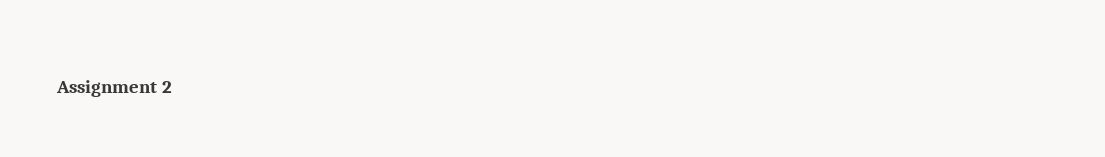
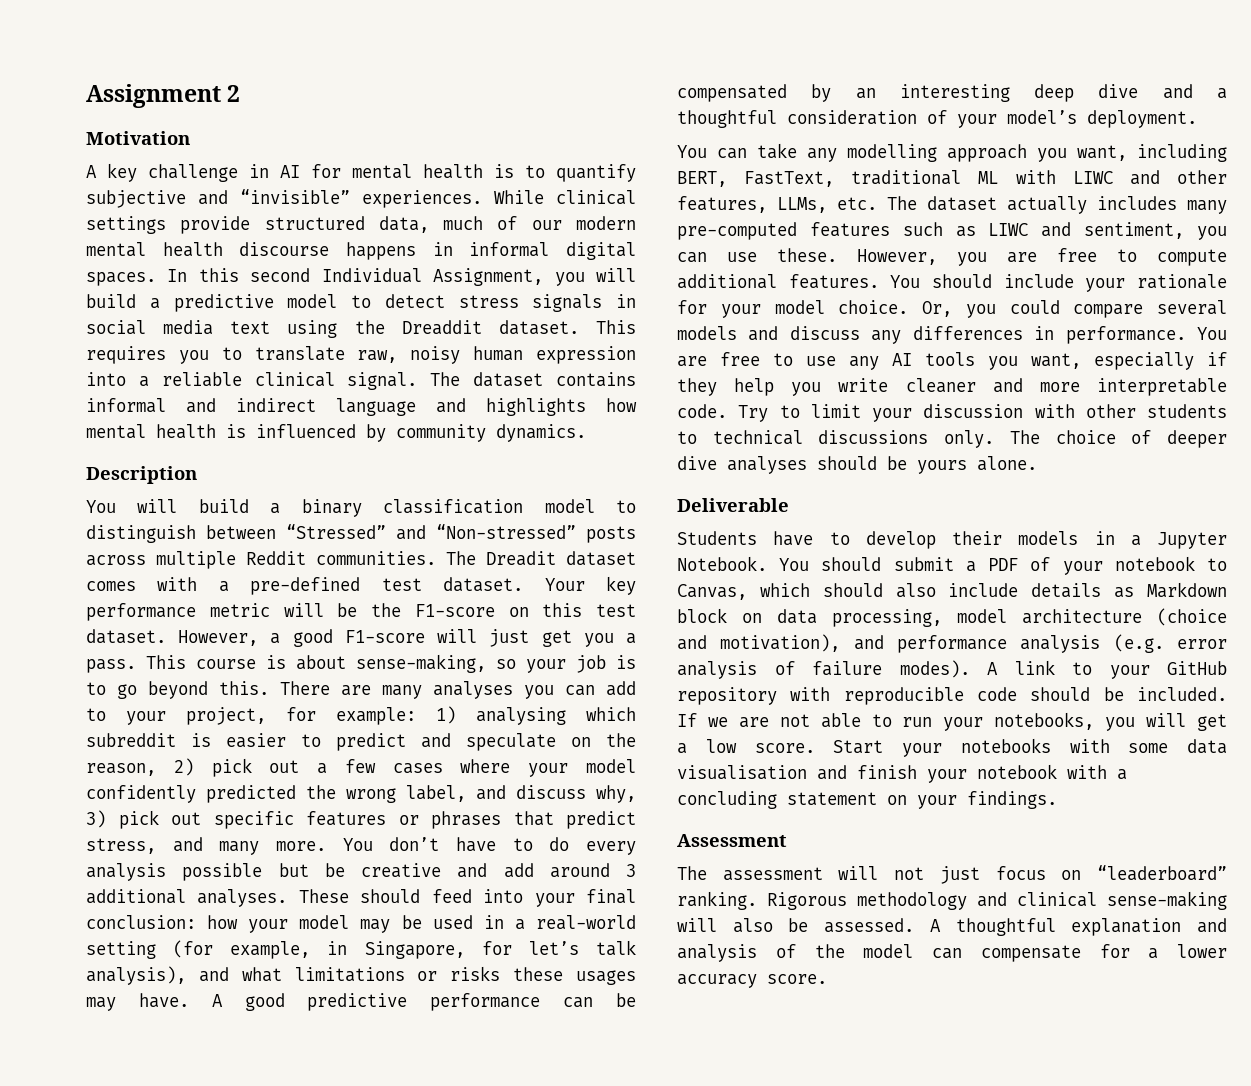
(173, 87) none -> [86,131,190,145] [86,163,636,182] [86,189,636,208] [86,216,636,234] [86,242,636,260] [86,268,636,286] [86,294,636,312] [86,320,636,338] [86,346,636,364] [86,372,636,390] [86,398,637,416] [86,424,586,442] [86,466,197,484] [86,499,636,517] [86,524,636,543] [86,551,636,569] [86,576,636,595] [86,603,636,621] [86,629,636,647] [86,654,636,673] [86,681,636,699] [86,706,636,725] [86,733,636,751] [86,758,636,777] [86,785,636,803] [86,810,636,829] [86,837,637,855] [86,863,636,881] [86,889,637,907] [86,915,636,933] [86,940,637,959] [86,966,636,985] [86,993,636,1011] [677,84,1227,102] [677,110,1197,128] [677,143,1227,162] [677,170,1227,187] [677,196,1227,214] [677,222,1227,240] [677,248,1227,266] [677,274,1227,292] [677,300,1227,318] [677,326,1227,344] [677,352,1227,370] [677,378,1227,396] [677,404,1227,422] [677,430,1227,448] [677,456,1037,474] [677,498,789,512] [677,531,1227,549] [677,556,1227,575] [677,582,1227,600] [677,608,1227,627] [677,634,1227,653] [677,660,1227,679] [677,687,1227,705] [677,712,1227,731] [677,738,1227,757] [677,764,1127,783] [677,791,1057,809] [677,834,787,847] [677,865,1227,884] [677,891,1227,910] [677,918,1227,936] [677,944,1227,962] [677,974,827,988] // Motivation // A key challenge in AI for mental health is to quantify subjective and “invisible” experiences. While clinical settings provide structured data, much of our modern mental health discourse happens in informal digital spaces. In this second Individual Assignment, you will build a predictive model to detect stress signals in social media text using the Dreaddit dataset. This requires you to translate raw, noisy human expression into a reliable clinical signal. The dataset contains informal and indirect language and highlights how mental health is influenced by community dynamics. // Description // You will build a binary classification model to distinguish between “Stressed” and “Non-stressed” posts across multiple Reddit communities. The Dreadit dataset comes with a pre-defined test dataset. Your key performance metric will be the F1-score on this test dataset. However, a good F1-score will just get you a pass. This course is about sense-making, so your job is to go beyond this. There are many analyses you can add to your project, for example: 1) analysing which subreddit is easier to predict and speculate on the reason, 2) pick out a few cases where your model confidently predicted the wrong label, and discuss why, 3) pick out specific features or phrases that predict stress, and many more. You don’t have to do every analysis possible but be creative and add around 3 additional analyses. These should feed into your final conclusion: how your model may be used in a real-world setting (for example, in Singapore, for let’s talk analysis), and what limitations or risks these usages may have. A good predictive performance can be compensated by an interesting deep dive and a thoughtful consideration of your model’s deployment. // You can take any modelling approach you want, including BERT, FastText, traditional ML with LIWC and other features, LLMs, etc. The dataset actually includes many pre-computed features such as LIWC and sentiment, you can use these. However, you are free to compute additional features. You should include your rationale for your model choice. Or, you could compare several models and discuss any differences in performance. You are free to use any AI tools you want, especially if they help you write cleaner and more interpretable code. Try to limit your discussion with other students to technical discussions only. The choice of deeper dive analyses should be yours alone. // Deliverable // Students have to develop their models in a Jupyter Notebook. You should submit a PDF of your notebook to Canvas, which should also include details as Markdown block on data processing, model architecture (choice and motivation), and performance analysis (e.g. error analysis of failure modes). A link to your GitHub repository with reproducible code should be included. If we are not able to run your notebooks, you will get a low score. Start your notebooks with some data visualisation and finish your notebook with a concluding statement on your findings. // Assessment // The assessment will not just focus on “leaderboard” ranking. Rigorous methodology and clinical sense-making will also be assessed. A thoughtful explanation and analysis of the model can compensate for a lower accuracy score.

